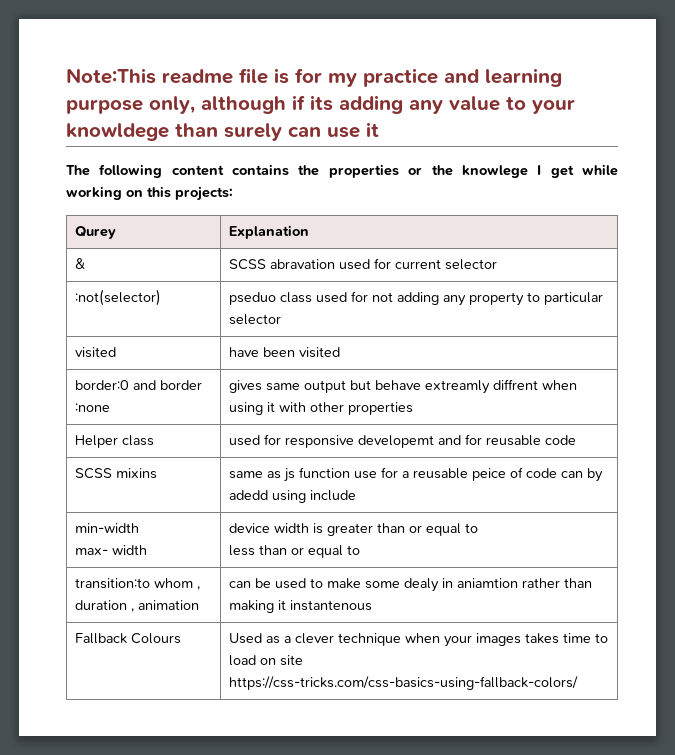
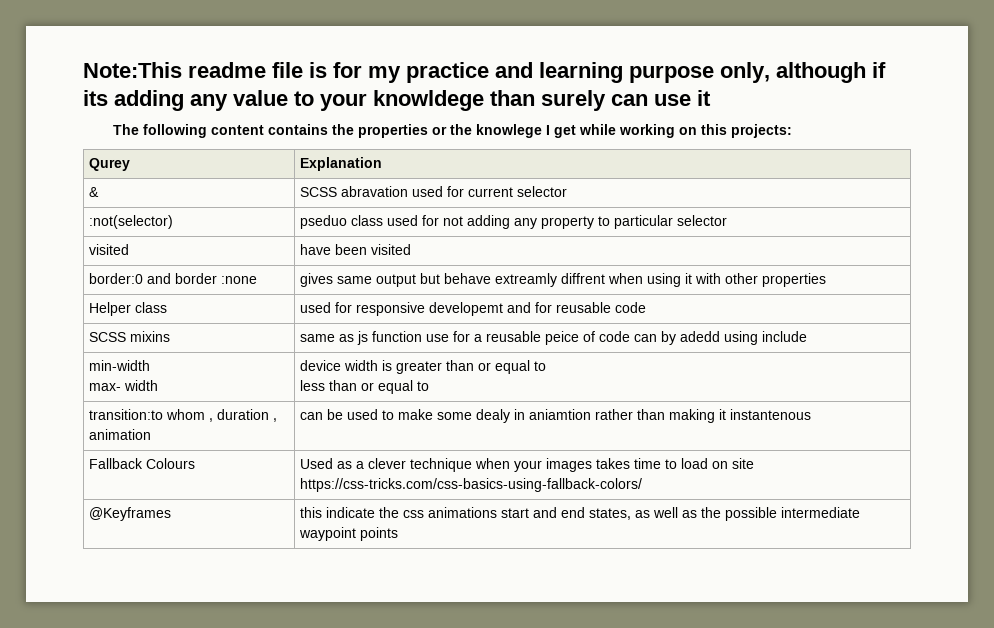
(579, 683) none -> [88,507,171,521] [299,507,860,521] [298,527,398,541] // @Keyframes | this indicate the css animations start and end states, as well as the possible intermediate waypoint points

